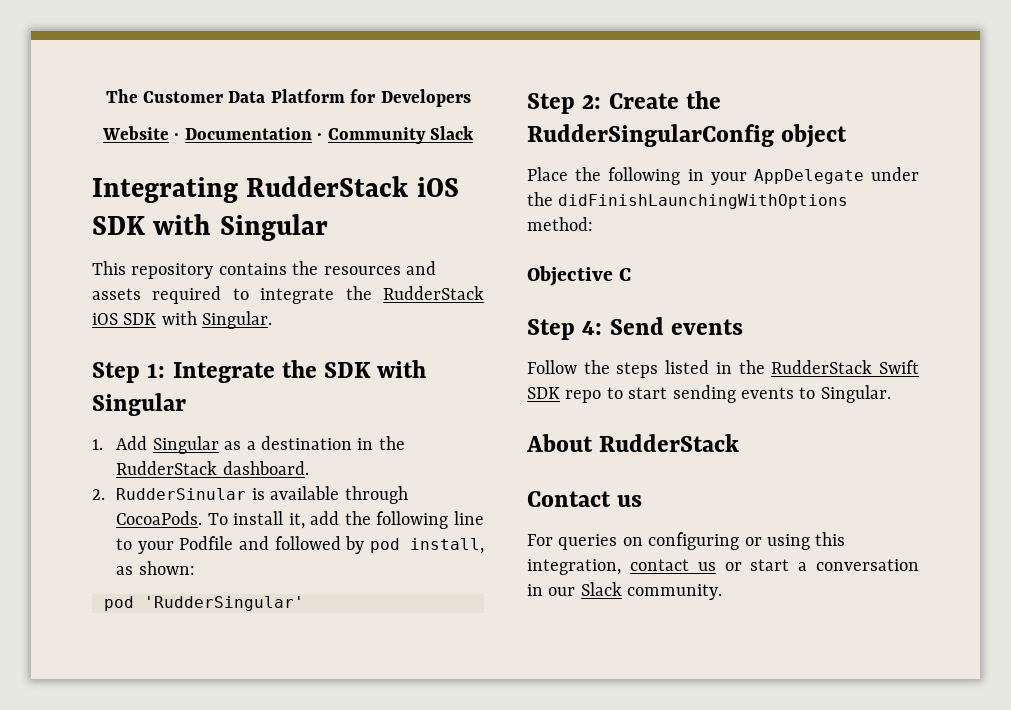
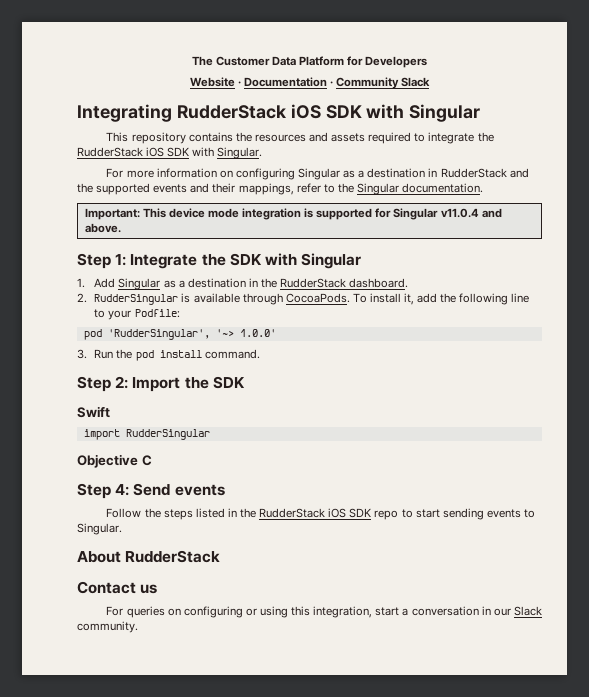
(273, 320) none -> [106,168,529,180] [77,183,484,195] [84,208,502,220] [84,223,121,233] // For more information on configuring Singular as a destination in RudderStack and the supported events and their mappings, refer to the Singular documentation. // Important: This device mode integration is supported for Singular v11.0.4 and above.
[116,488,247,500] RudderSinular -> [94,294,179,305] RudderSingular
[179,536,485,554] [116,561,195,575] [104,596,304,611] [527,91,721,114] [527,124,848,148] [527,167,919,185] [527,192,849,209] [527,217,593,231] Podfile and followed by pod install, as shown: // pod 'RudderSingular' // Step 2: Create the RudderSingularConfig object // Place the following in your AppDelegate under the didFinishLaunchingWithOptions method: -> [134,309,180,318] [83,329,276,340] [77,349,260,361] [77,376,245,392] [77,406,110,418] [83,429,210,440] Podfile: // pod 'RudderSingular', '~> 1.0.0' // 3. Run the pod install command. // Step 2: Import the SDK // Swift // import RudderSingular
[879,360,919,374] Swift -> [328,508,347,518] iOS
[629,559,742,571] contact us or -> (373, 612) none

